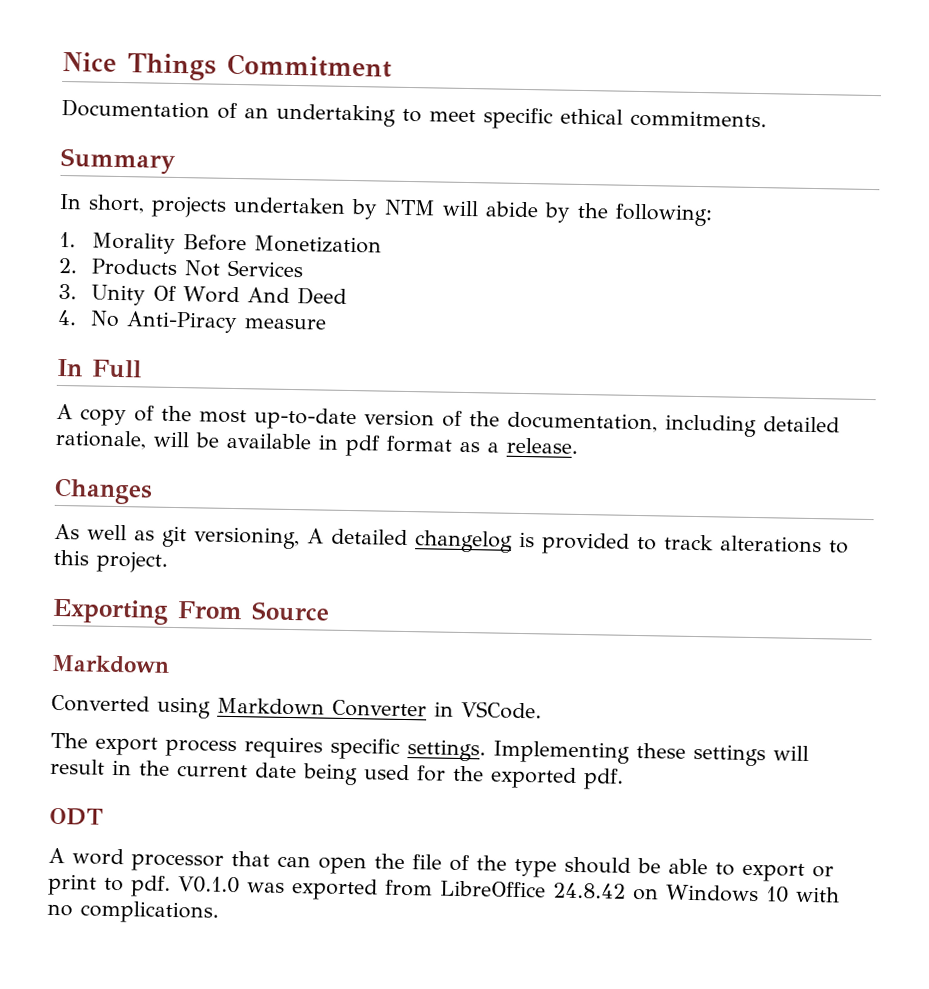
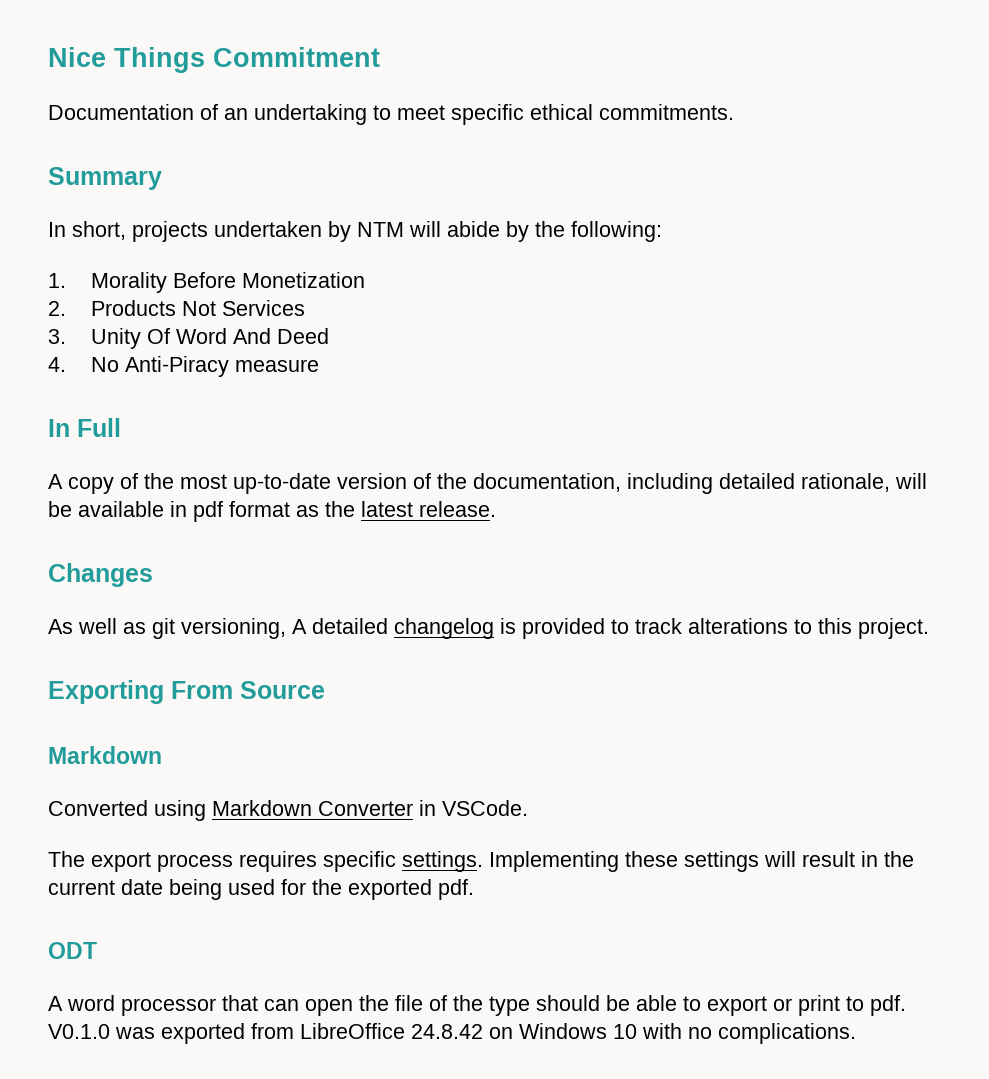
[487,442,499,453] a -> [325,501,413,517] the latest

